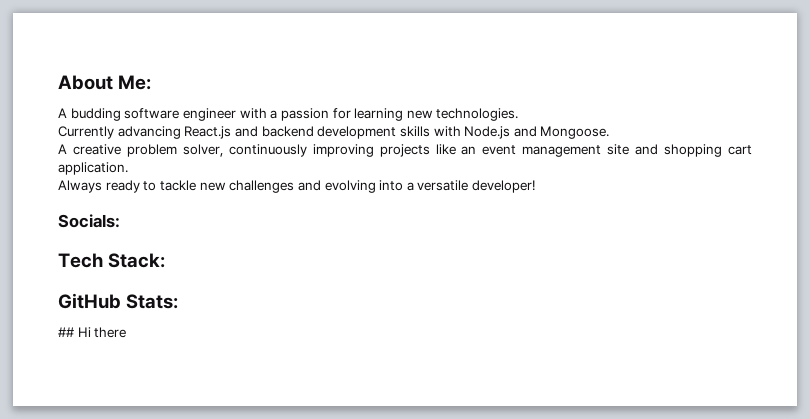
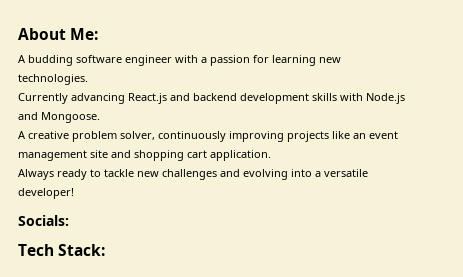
[58,293,179,309] [58,327,127,338] // GitHub Stats: // ## Hi there -> (106, 250) none

